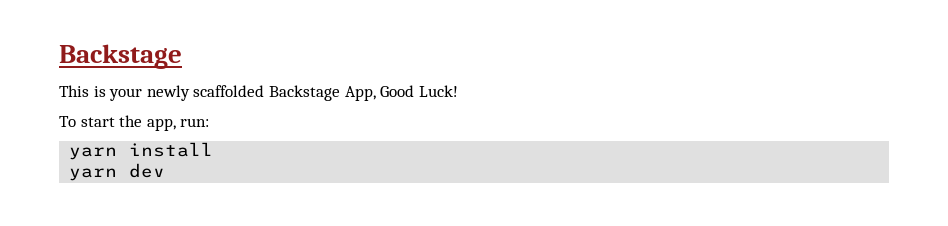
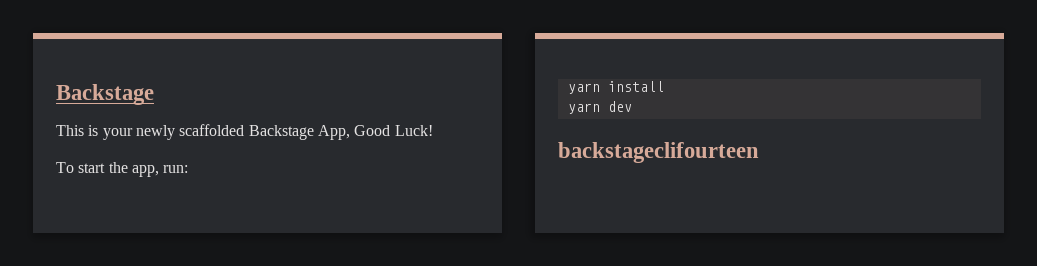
(166, 170) none -> [558,142,759,163] // backstageclifourteen

